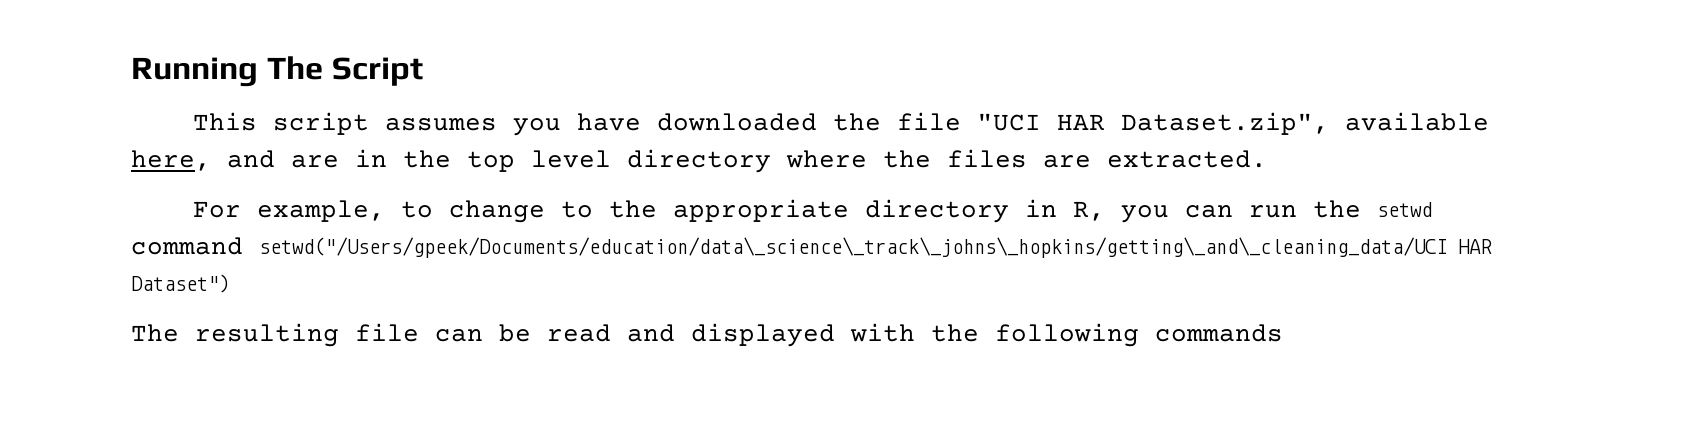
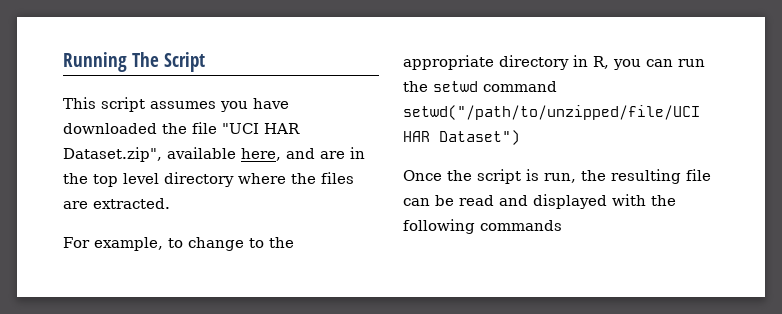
[259,237,1447,258] setwd("/Users/gpeek/Documents/education/data\_science\_track\_johns\_hopkins/getting\_and\_cleaning_data/UCI -> [403,105,700,120] setwd("/path/to/unzipped/file/UCI
[131,324,179,342] The -> [403,169,606,184] Once the script is run, the

